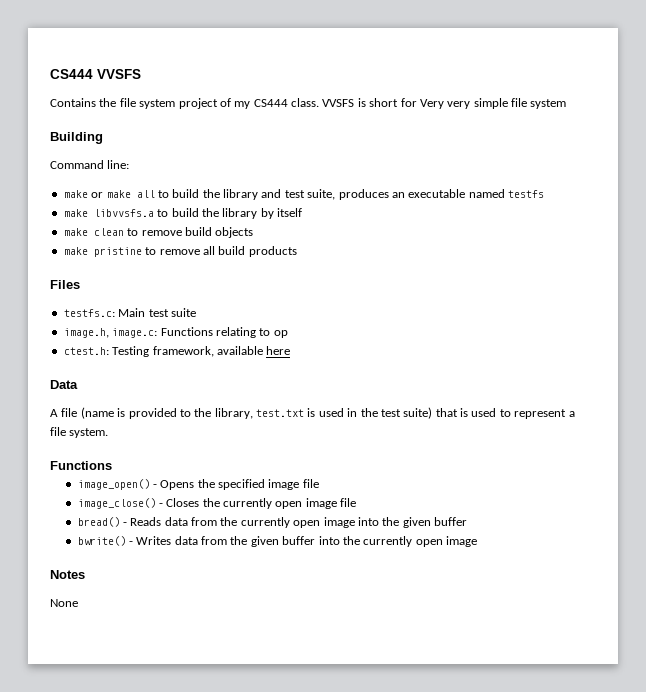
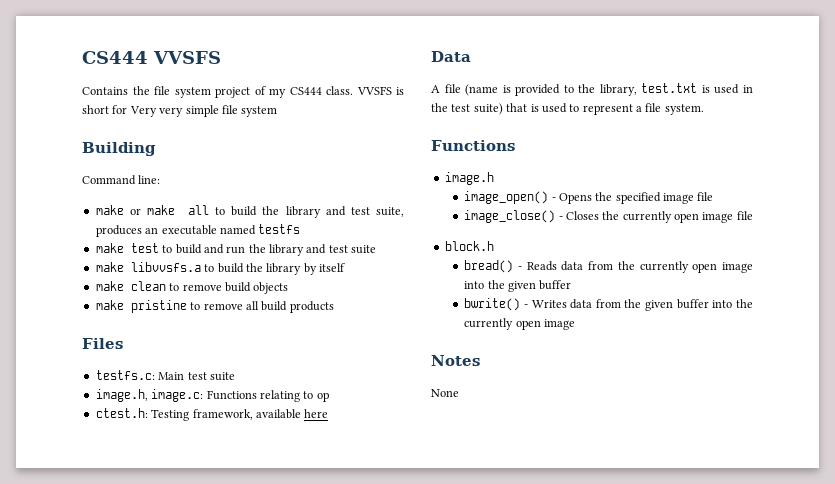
(544, 194) none -> [95,243,377,256] // make test to build and run the library and test suite
(112, 465) none -> [444,172,494,185] // image.h
(357, 502) none -> [444,241,494,251] // block.h

